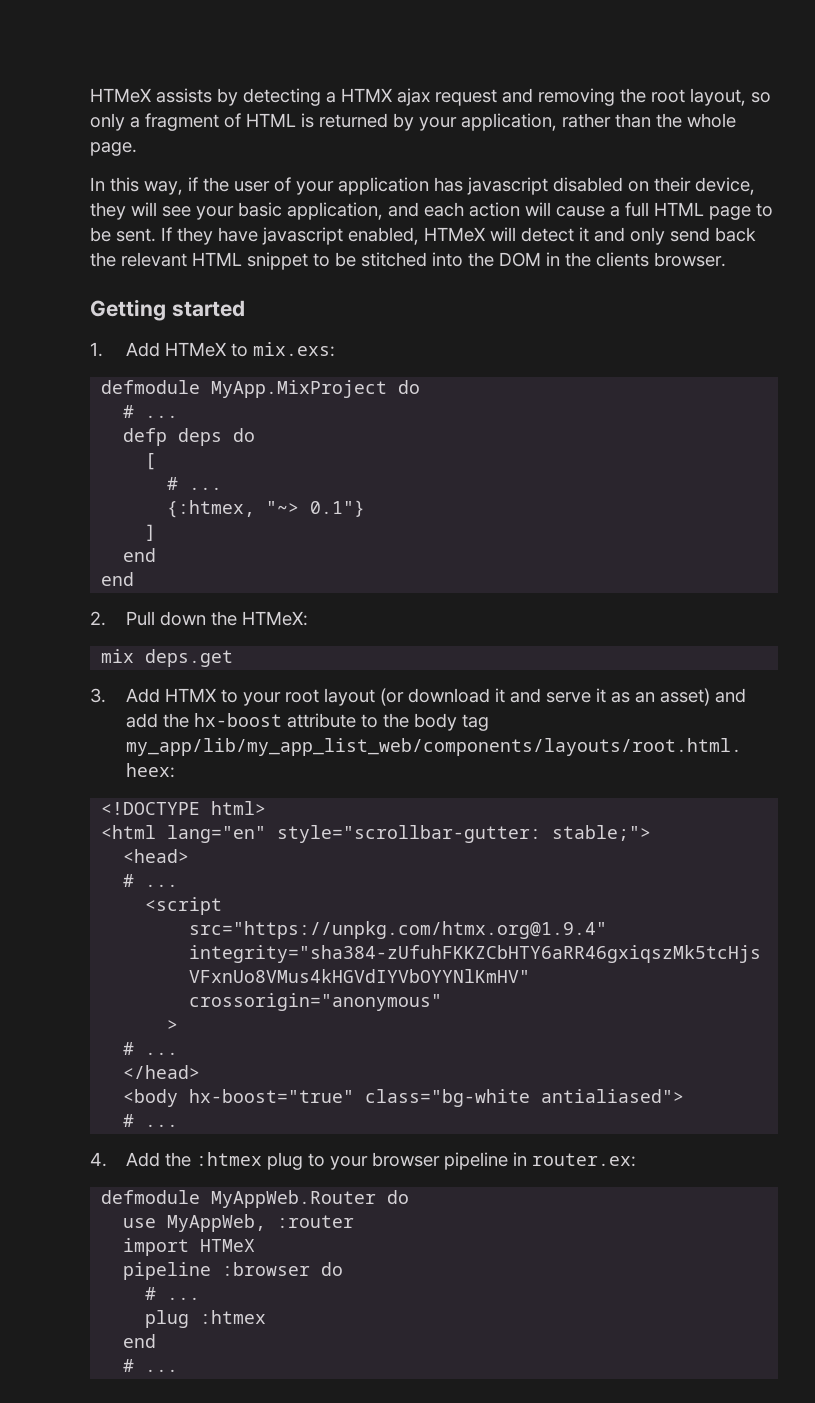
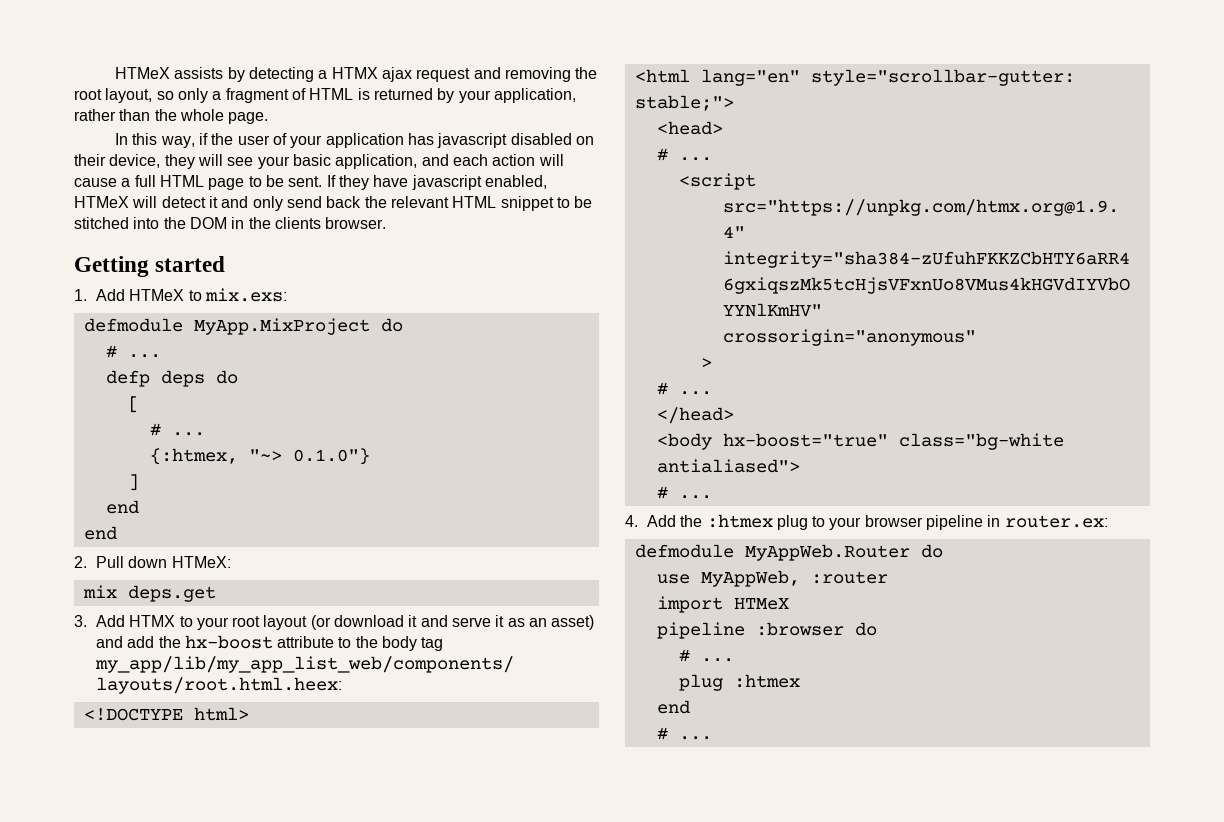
[310,500,366,517] 0.1"} -> [292,448,370,465] 0.1.0"}
[211,611,238,626] the -> (168, 562) none

